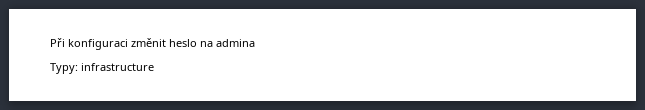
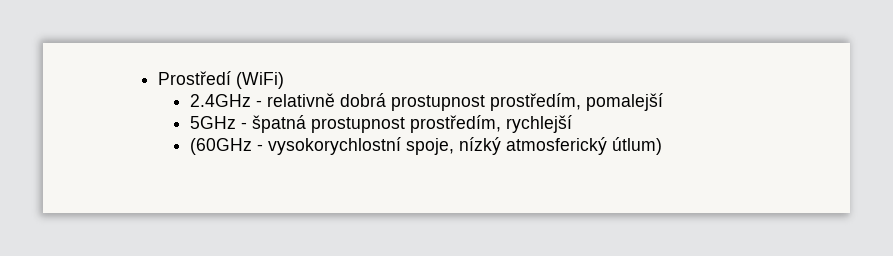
[50,38,256,50] [50,63,155,74] Při konfiguraci změnit heslo na admina // Typy: infrastructure -> [158,71,285,89] [189,93,663,111] [189,115,572,133] [189,137,662,155] Prostředí (WiFi) // 2.4GHz - relativně dobrá prostupnost prostředím, pomalejší // 5GHz - špatná prostupnost prostředím, rychlejší // (60GHz - vysokorychlostní spoje, nízký atmosferický útlum)

